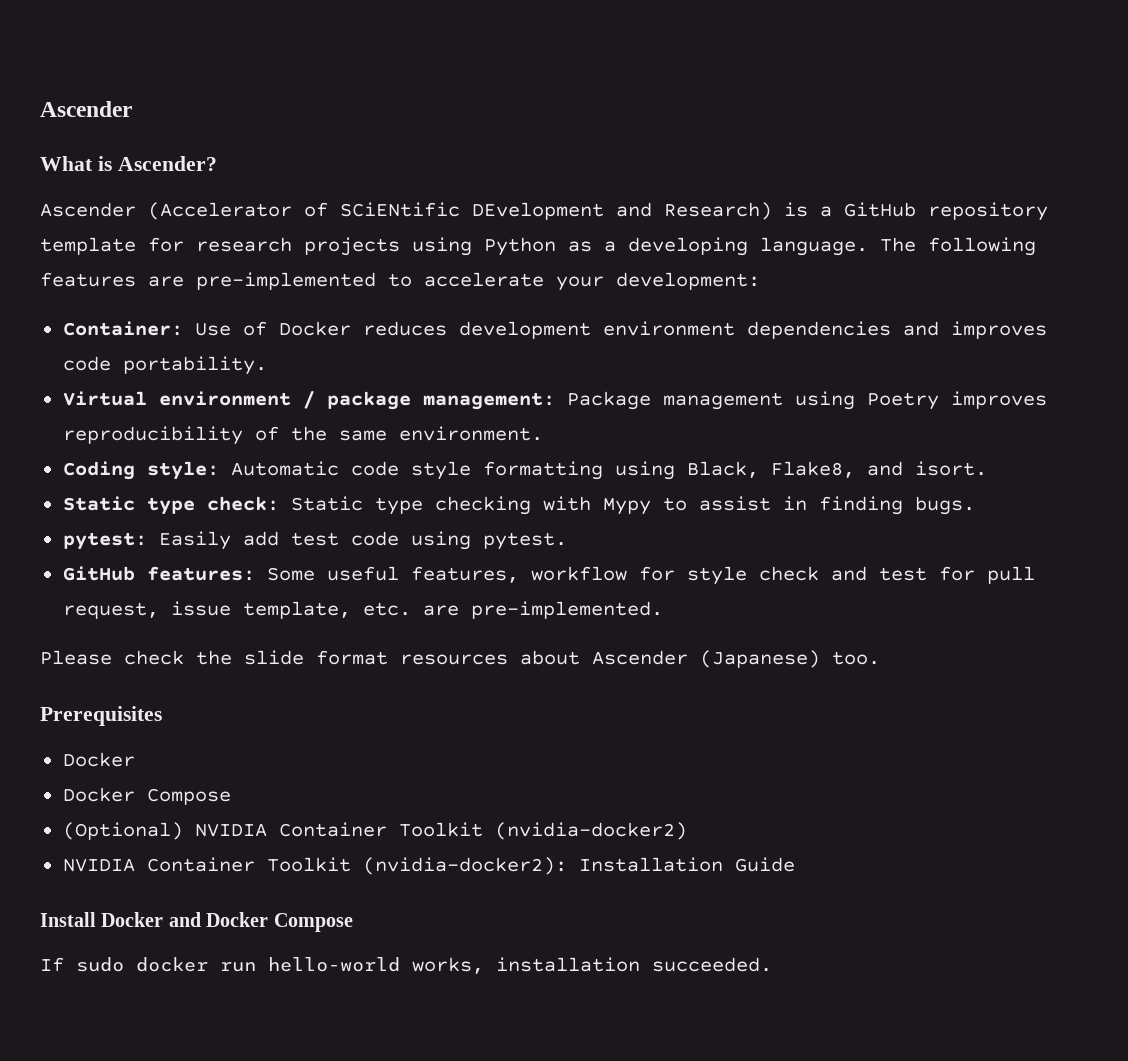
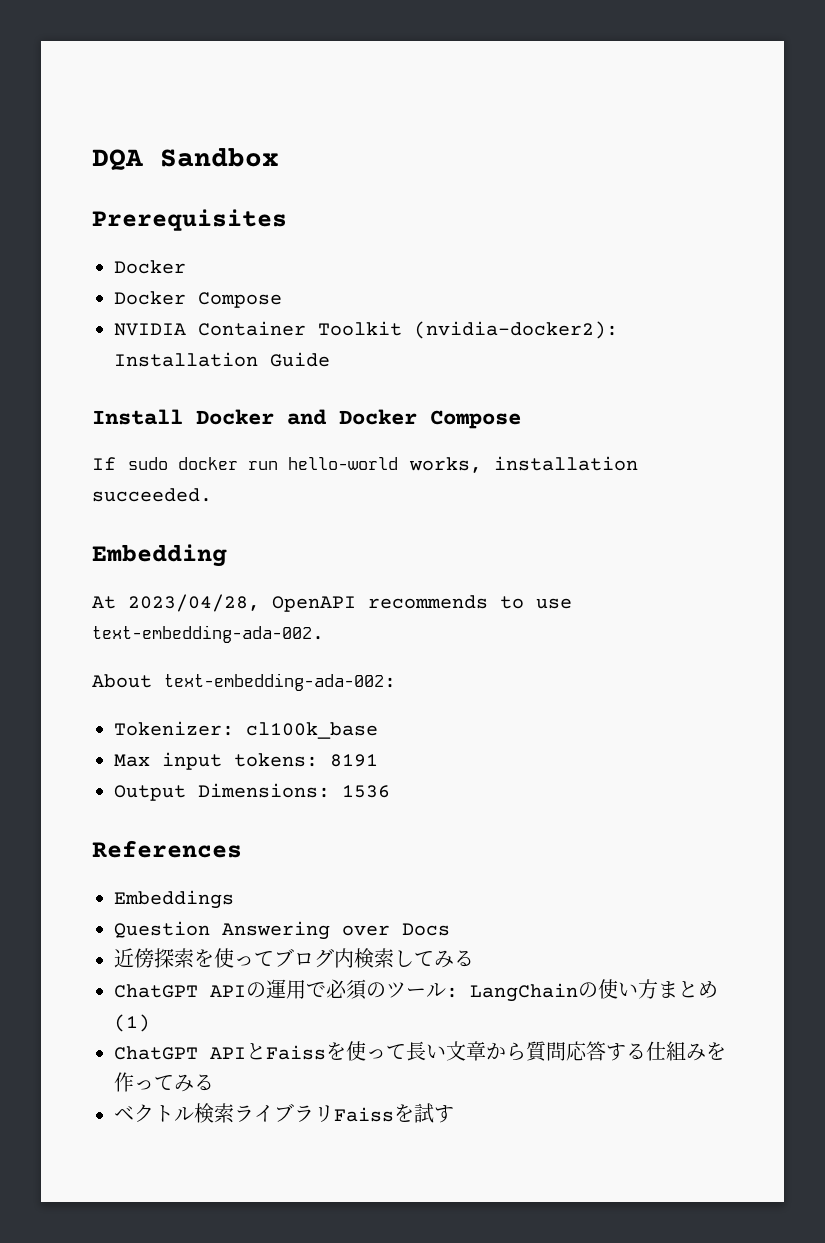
[40,101,132,117] [40,156,217,171] [40,202,1048,221] [40,237,1036,256] [40,272,760,291] [62,321,1047,339] [62,356,267,375] [62,391,1047,410] [62,426,543,445] [62,461,987,480] [62,496,975,515] [62,531,567,550] [62,566,1035,585] [62,601,663,619] [40,650,880,668] Ascender // What is Ascender? // Ascender (Accelerator of SCiENtific DEvelopment and Research) is a GitHub repository template for research projects using Python as a developing language. The following features are pre-implemented to accelerate your development: // Container: Use of Docker reduces development environment dependencies and improves code portability. // Virtual environment / package management: Package management using Poetry improves reproducibility of the same environment. // Coding style: Automatic code style formatting using Black, Flake8, and isort. // Static type check: Static type checking with Mypy to assist in finding bugs. // pytest: Easily add test code using pytest. // GitHub features: Some useful features, workflow for style check and test for pull request, issue template, etc. are pre-implemented. // Please check the slide format resources about Ascender (Japanese) too. -> [92,148,279,171] DQA Sandbox
[62,822,687,840] // (Optional) NVIDIA Container Toolkit (nvidia-docker2) -> (282, 300) none
(772, 964) none -> [92,544,227,567] [92,594,572,612] [92,625,324,643] [92,673,396,691] [114,721,378,739] [114,752,378,770] [114,783,390,801] [92,840,242,858] [114,890,234,909] [114,921,450,940] [114,948,474,968] [114,979,718,1002] [114,1014,150,1032] [114,1041,726,1062] [114,1072,214,1092] [114,1103,454,1123] // Embedding // At 2023/04/28, OpenAPI recommends to use text-embedding-ada-002. // About text-embedding-ada-002: // Tokenizer: cl100k_base // Max input tokens: 8191 // Output Dimensions: 1536 // References // Embeddings // Question Answering over Docs // 近傍探索を使ってブログ内検索してみる // ChatGPT APIの運用で必須のツール: LangChainの使い方まとめ(1) // ChatGPT APIとFaissを使って長い文章から質問応答する仕組みを作ってみる // ベクトル検索ライブラリFaissを試す

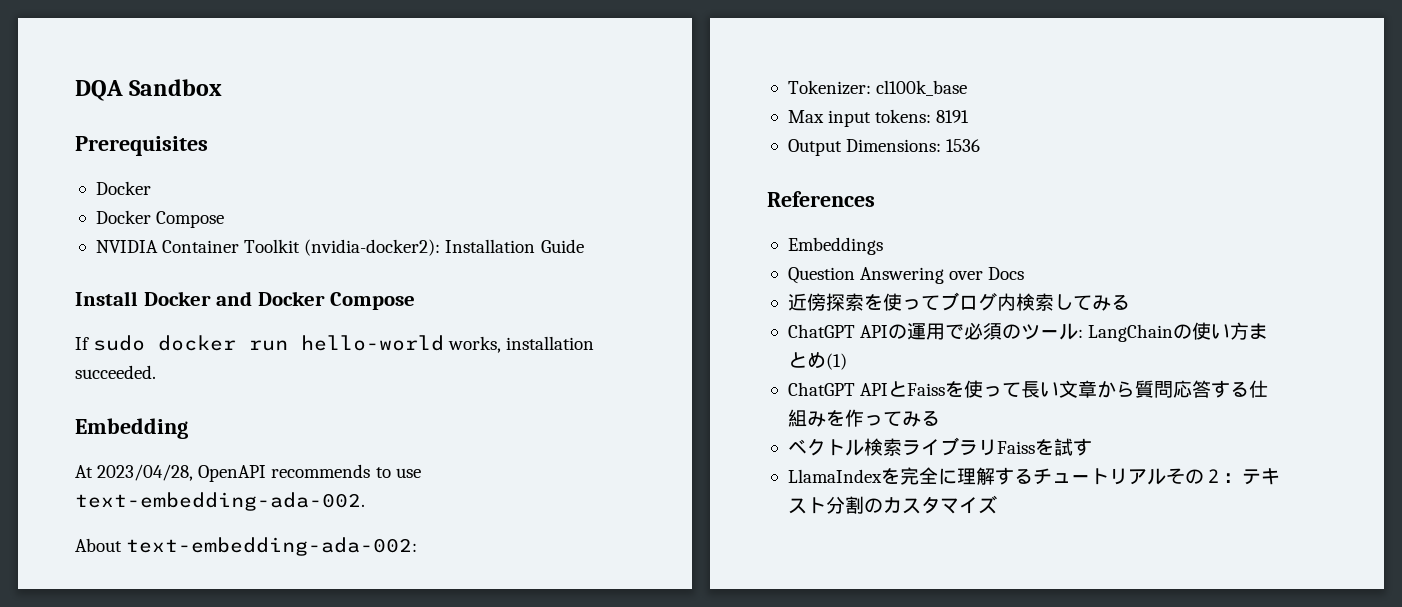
(454, 1114) none -> [787,467,1280,485] [787,495,997,514] // LlamaIndexを完全に理解するチュートリアルその２：テキスト分割のカスタマイズ

